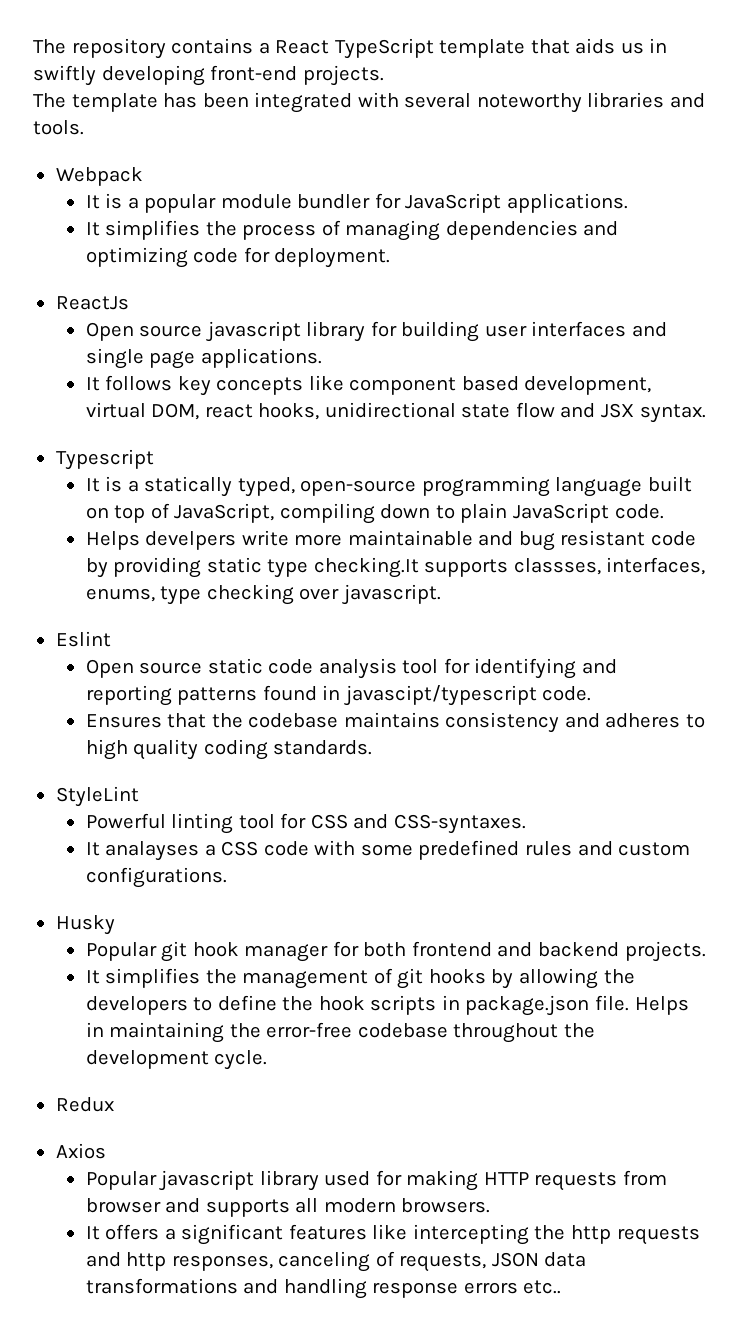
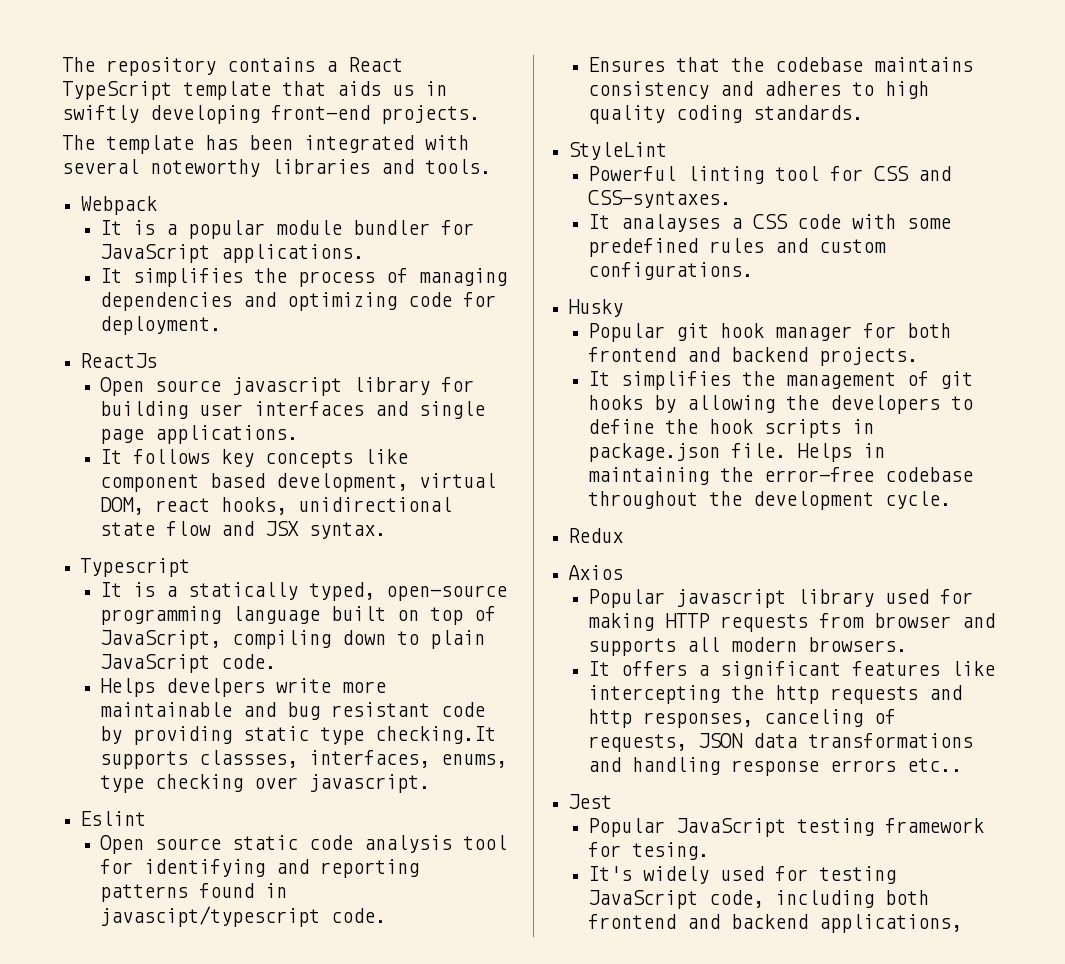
(562, 1287) none -> [568,794,613,809] [588,818,985,837] [588,842,710,860] [588,866,897,884] [588,890,930,909] [588,914,963,933] // Jest // Popular JavaScript testing framework for tesing. // It's widely used for testing JavaScript code, including both frontend and backend applications,

